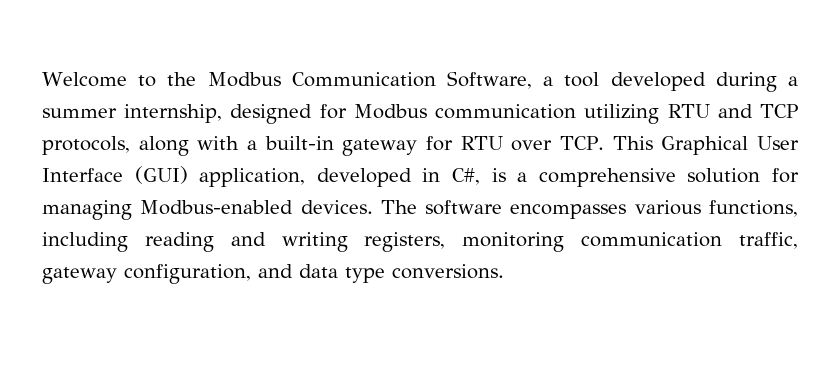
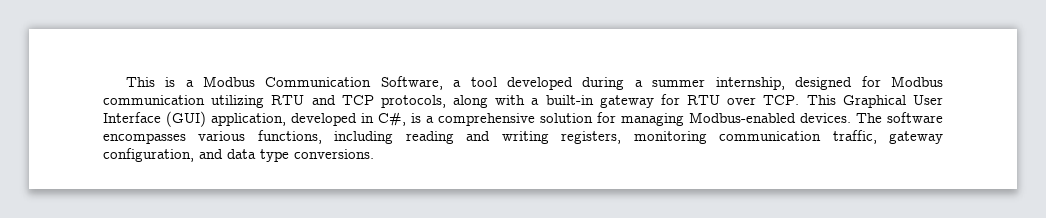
[42,72,197,87] Welcome to the -> [125,77,194,87] This is a

